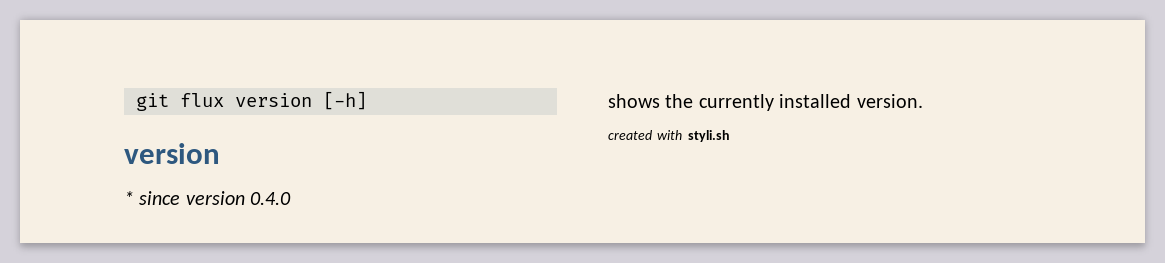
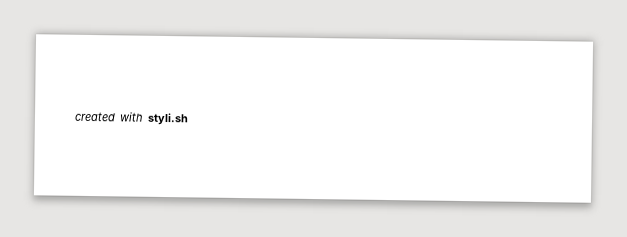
[136,91,367,111] [124,143,220,164] [124,191,292,205] [608,94,923,111] git flux version [-h] // version // * since version 0.4.0 // shows the currently installed version. // -> (74, 116) none

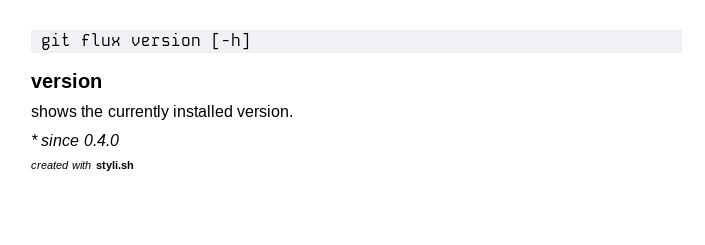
(74, 116) none -> [40,32,251,50] [31,73,102,88] [31,105,294,120] [31,134,119,146] git flux version [-h] // version // shows the currently installed version. // * since 0.4.0 //

